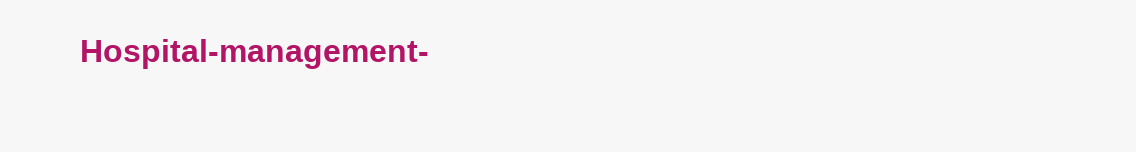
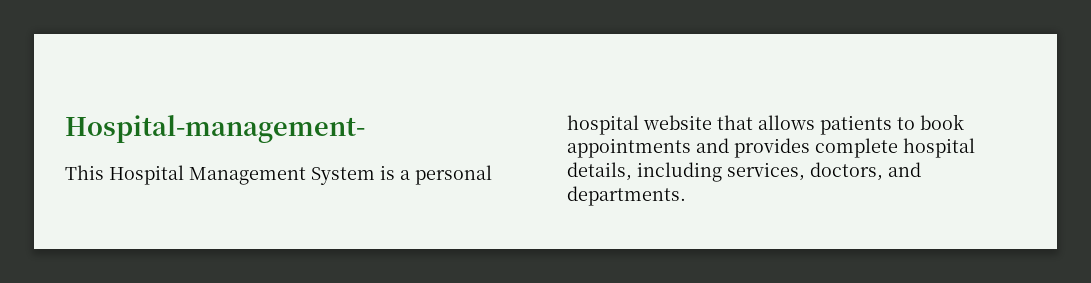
(429, 54) none -> [65,165,492,185] [567,114,964,135] [567,138,975,158] [567,162,921,182] [567,186,686,206] // This Hospital Management System is a personal hospital website that allows patients to book appointments and provides complete hospital details, including services, doctors, and departments.

